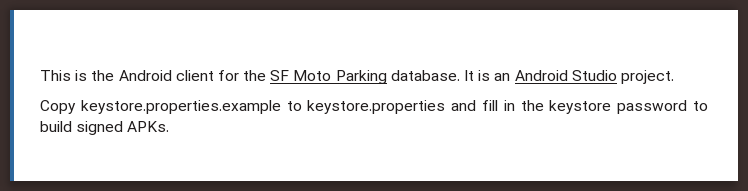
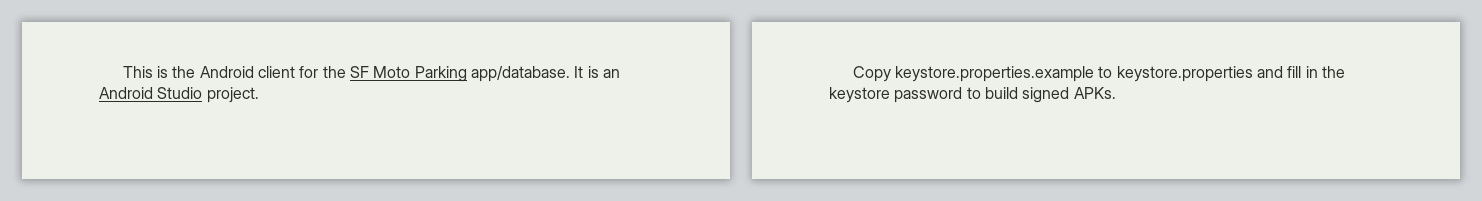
[390,70,460,81] database. -> [470,66,570,82] app/database.

